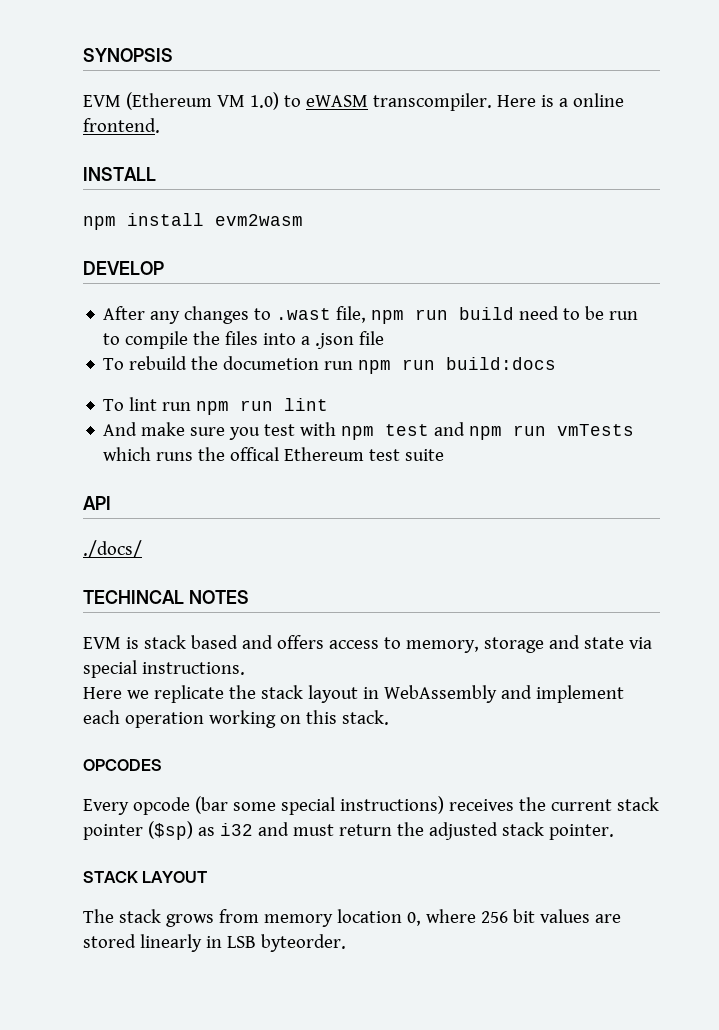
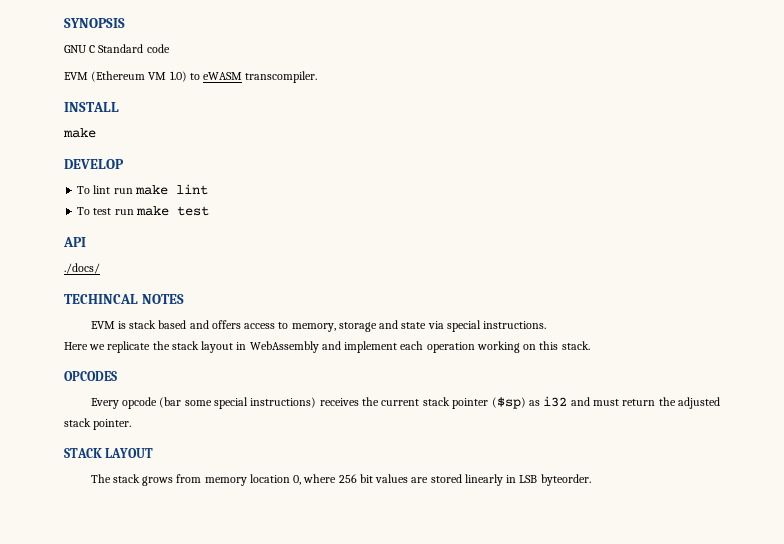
(173, 55) none -> [64,44,170,53] // GNU C Standard code
[496,93,624,107] [83,118,160,133] [83,167,156,181] [83,213,303,230] [83,261,164,275] [103,306,639,324] [103,331,385,349] [103,356,557,374] Here is a online frontend. // INSTALL // npm install evm2wasm // DEVELOP // After any changes to .wast file, npm run build need to be run to compile the files into a .json file // To rebuild the documetion run npm run build:docs -> [64,102,119,112] [63,128,96,138] [64,159,124,169] // INSTALL // make // DEVELOP
[196,400,274,415] npm run -> [134,185,168,195] make
[103,422,635,440] [103,447,445,461] And make sure you test with npm test and npm run vmTests which runs the offical Ethereum test suite -> [77,206,209,216] To test run make test

